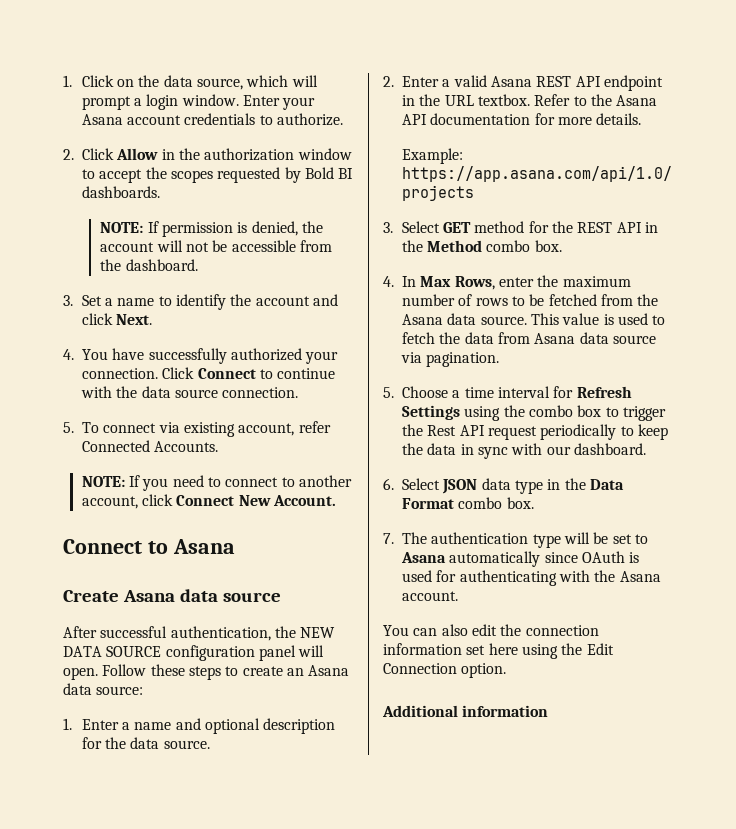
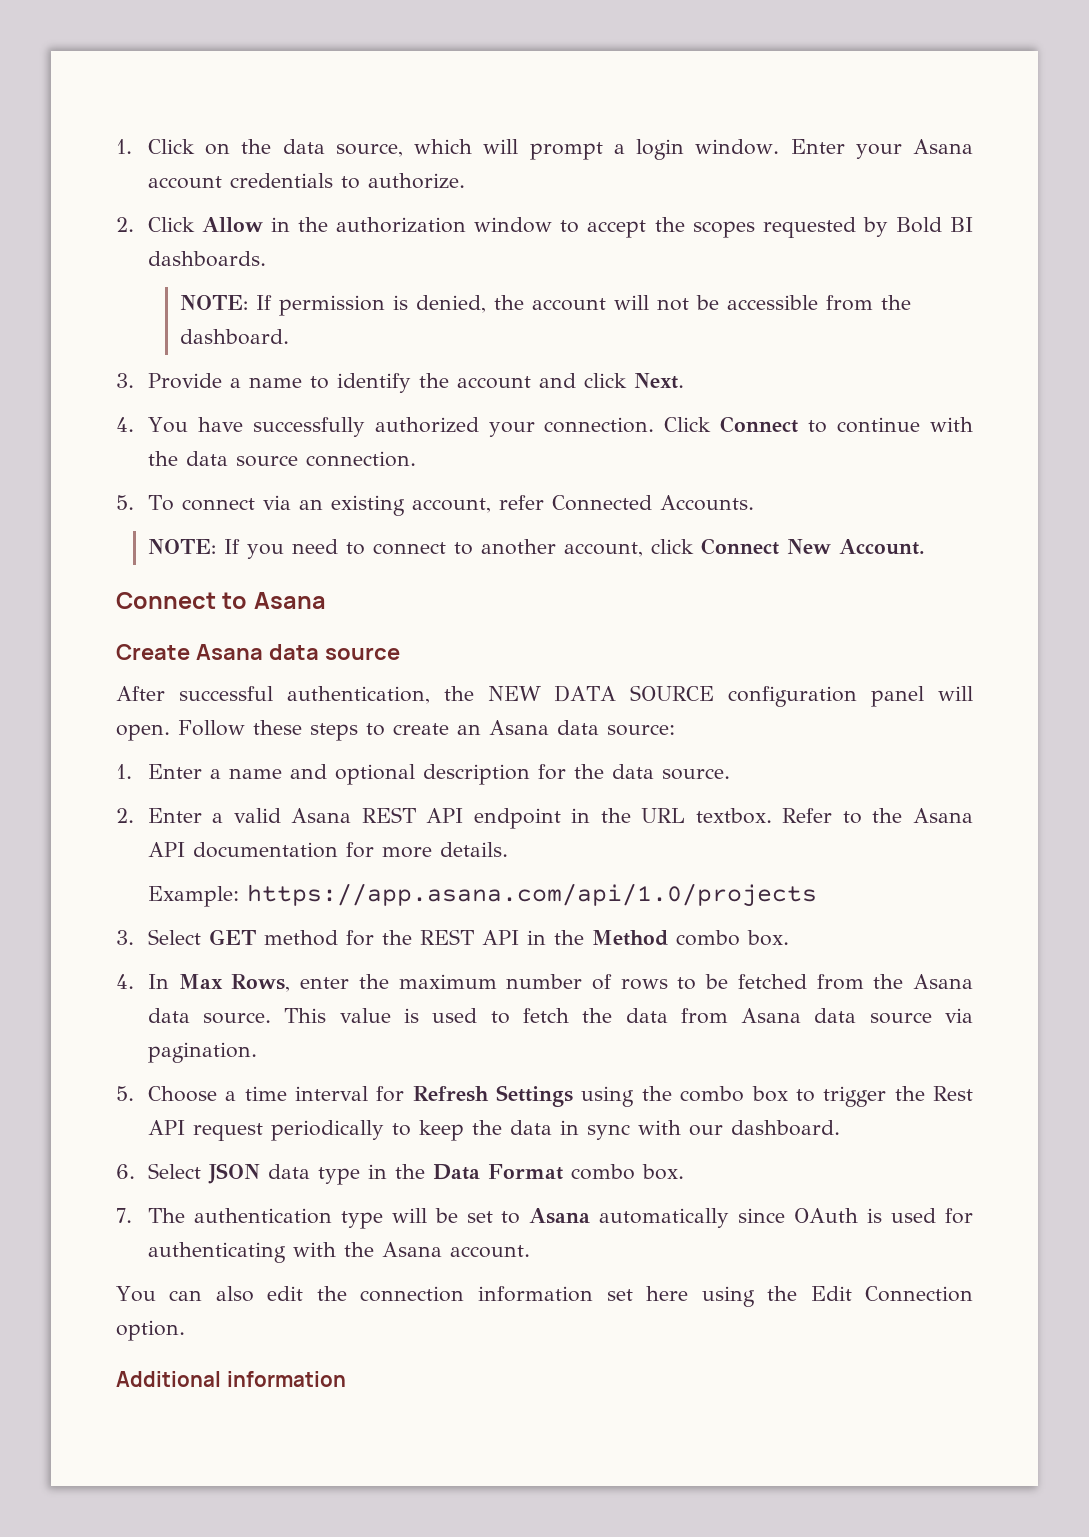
[81,295,102,306] Set -> [147,373,222,389] Provide
(180, 427) none -> [298,499,323,510] an

